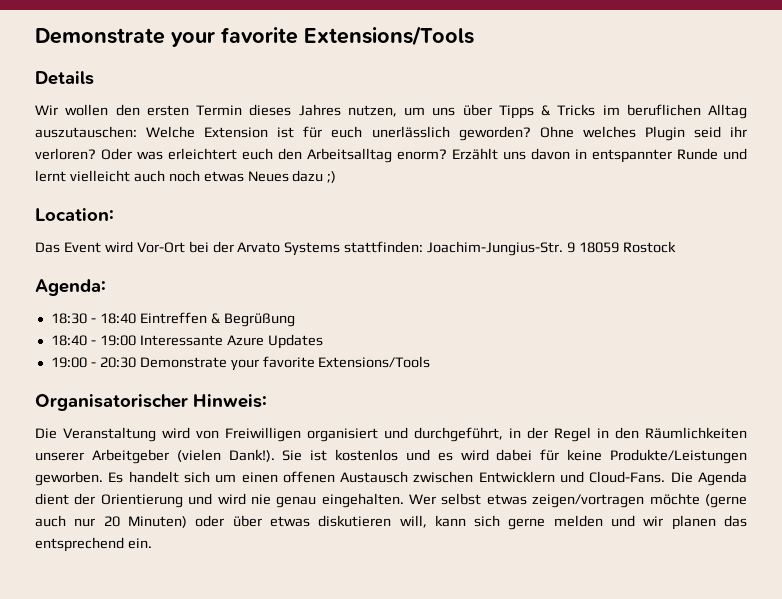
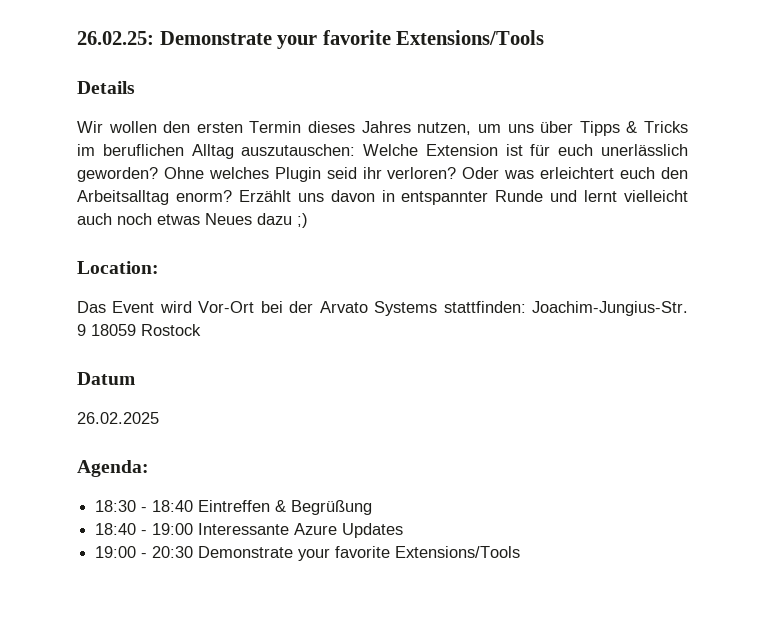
(35, 36) none -> [77,31,154,45] 26.02.25:
(676, 247) none -> [77,372,135,385] [77,412,159,424] // Datum // 26.02.2025
[35,394,267,411] [35,427,747,442] [35,449,747,464] [35,471,747,486] [35,493,747,508] [35,515,747,530] [35,537,152,552] // Organisatorischer Hinweis: // Die Veranstaltung wird von Freiwilligen organisiert und durchgeführt, in der Regel in den Räumlichkeiten unserer Arbeitgeber (vielen Dank!). Sie ist kostenlos und es wird dabei für keine Produkte/Leistungen geworben. Es handelt sich um einen offenen Austausch zwischen Entwicklern und Cloud-Fans. Die Agenda dient der Orientierung und wird nie genau eingehalten. Wer selbst etwas zeigen/vortragen möchte (gerne auch nur 20 Minuten) oder über etwas diskutieren will, kann sich gerne melden und wir planen das entsprechend ein. -> (521, 552) none

